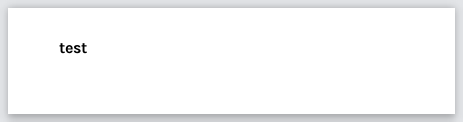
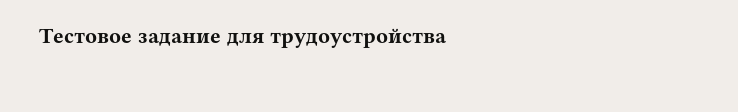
[59,43,87,54] test -> [39,28,447,48] Тестовое задание для трудоустройства

